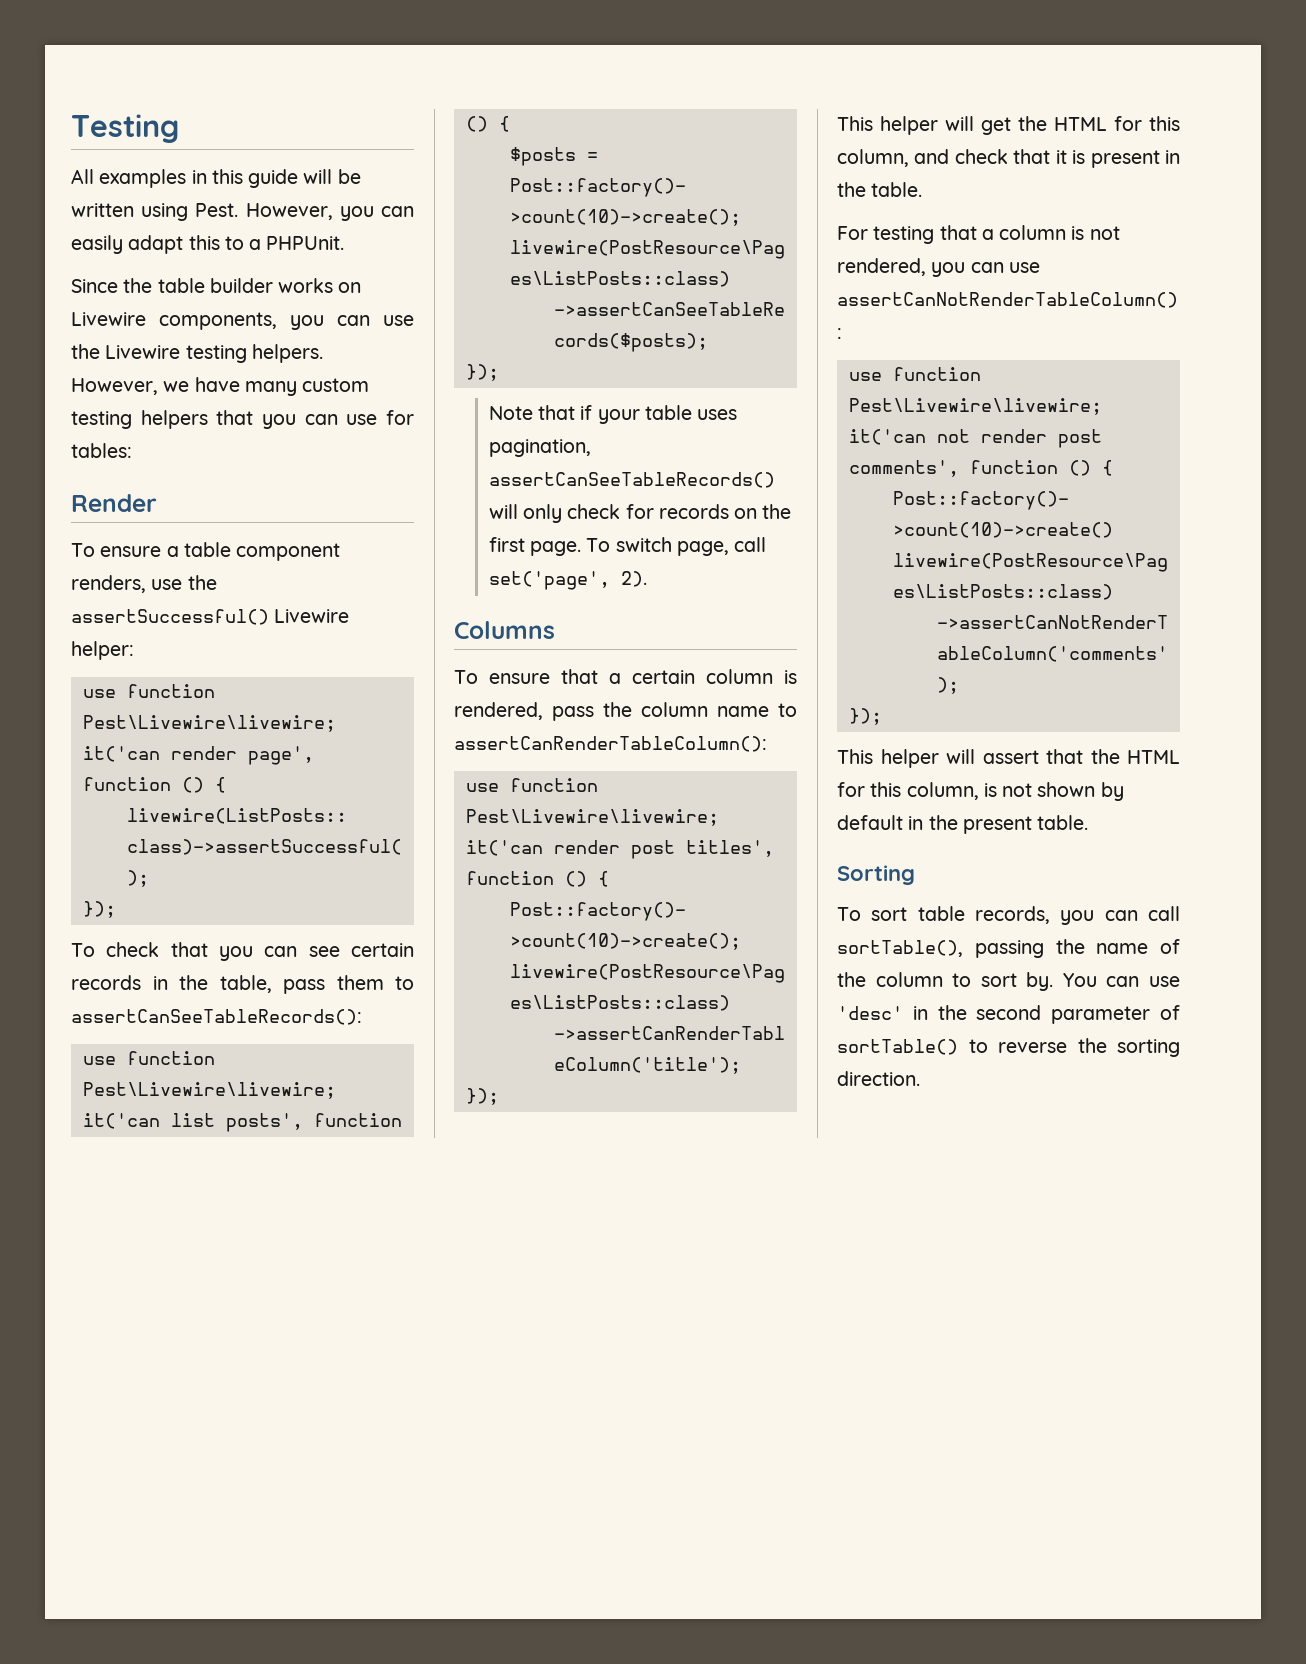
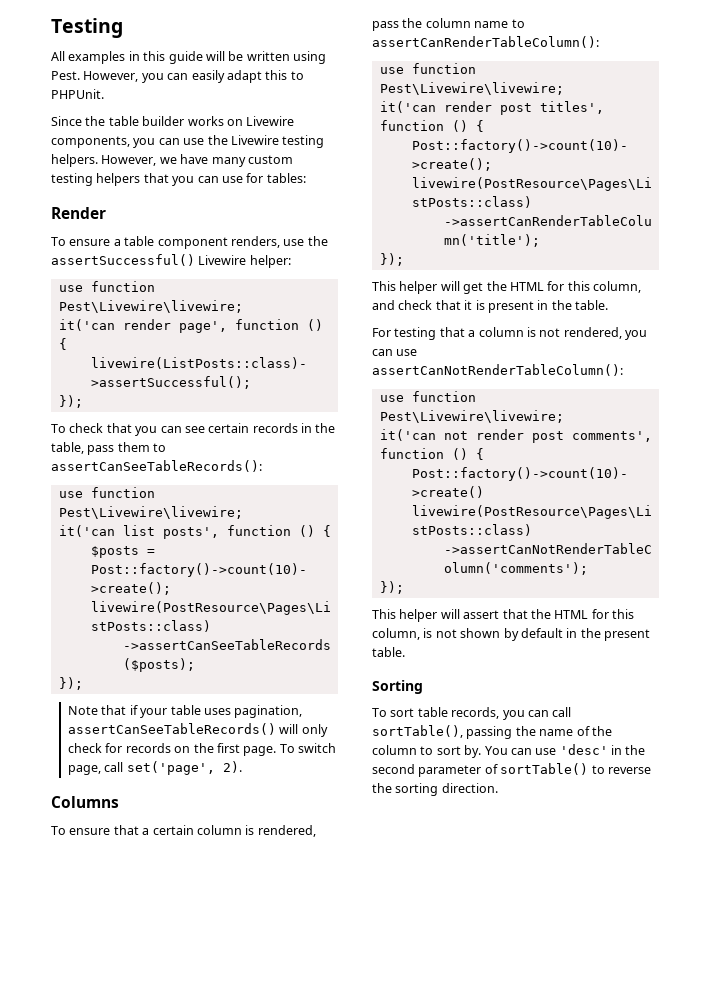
[249,239,262,250] a -> (304, 75) none

